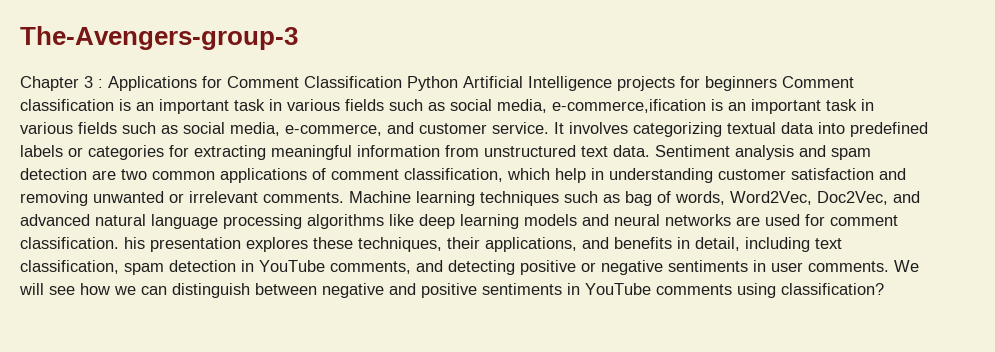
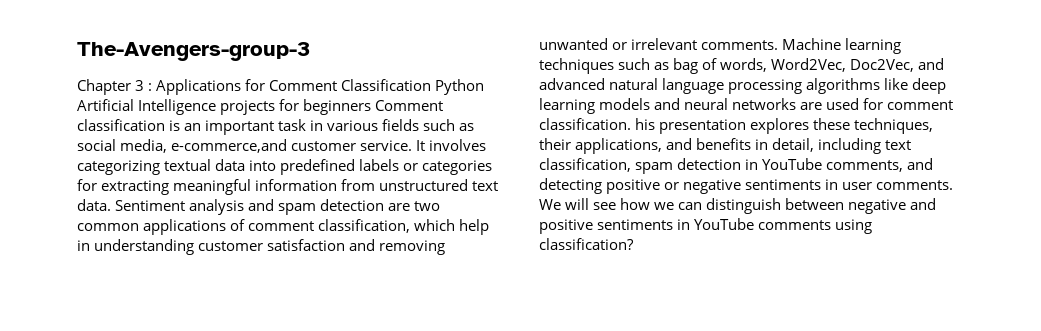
[552,99,874,114] [20,122,414,136] e-commerce,ification is an important task in various fields such as social media, e-commerce, and -> [171,139,288,153] e-commerce,and

